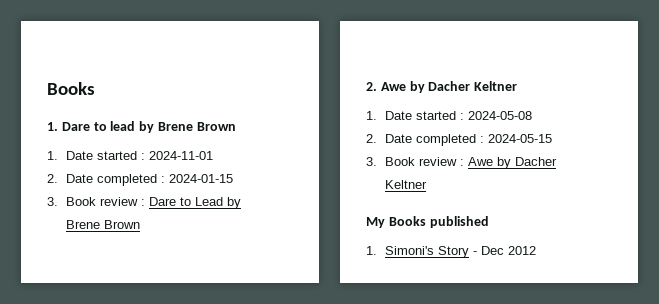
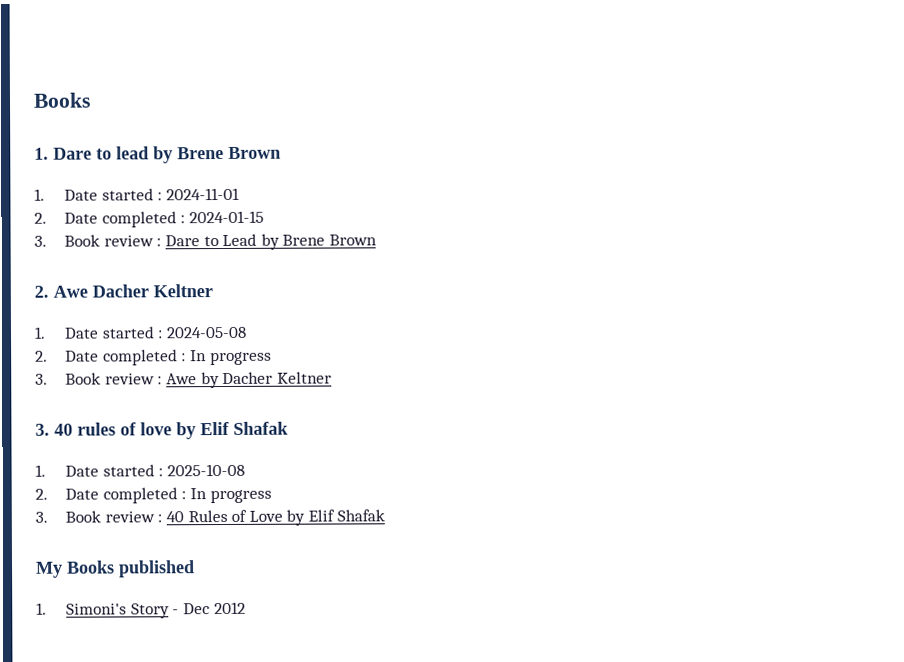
[409,81,425,93] by -> (88, 291) none
[488,134,553,143] 2024-05-15 -> [190,350,272,366] In progress
(428, 184) none -> [35,421,288,440] [35,463,246,477] [35,487,272,504] [35,509,385,526] // 3. 40 rules of love by Elif Shafak // 1. Date started : 2025-10-08 // 2. Date completed : In progress // 3. Book review : 40 Rules of Love by Elif Shafak

